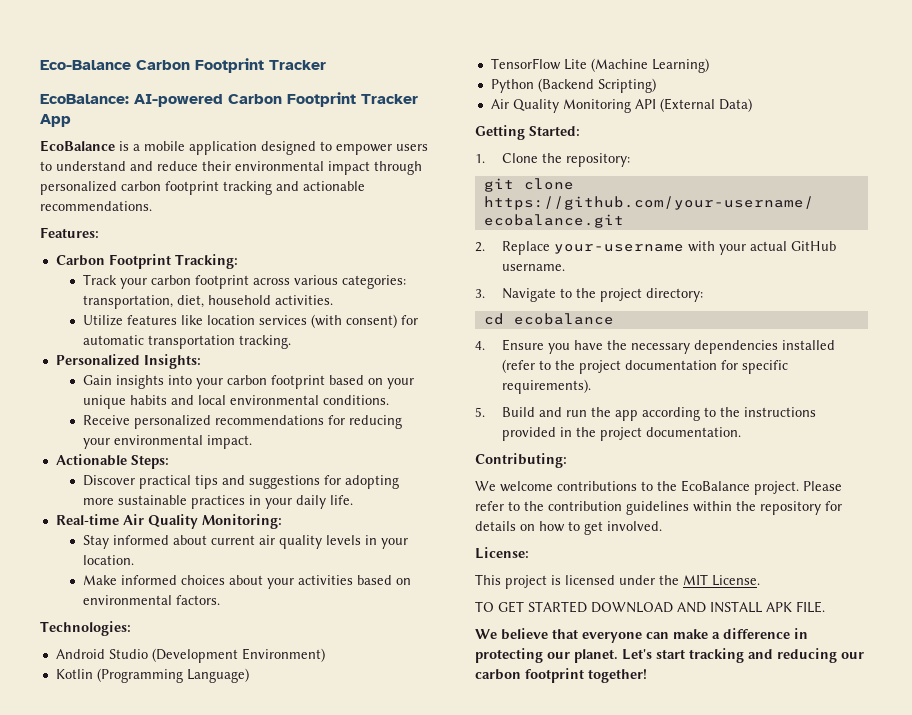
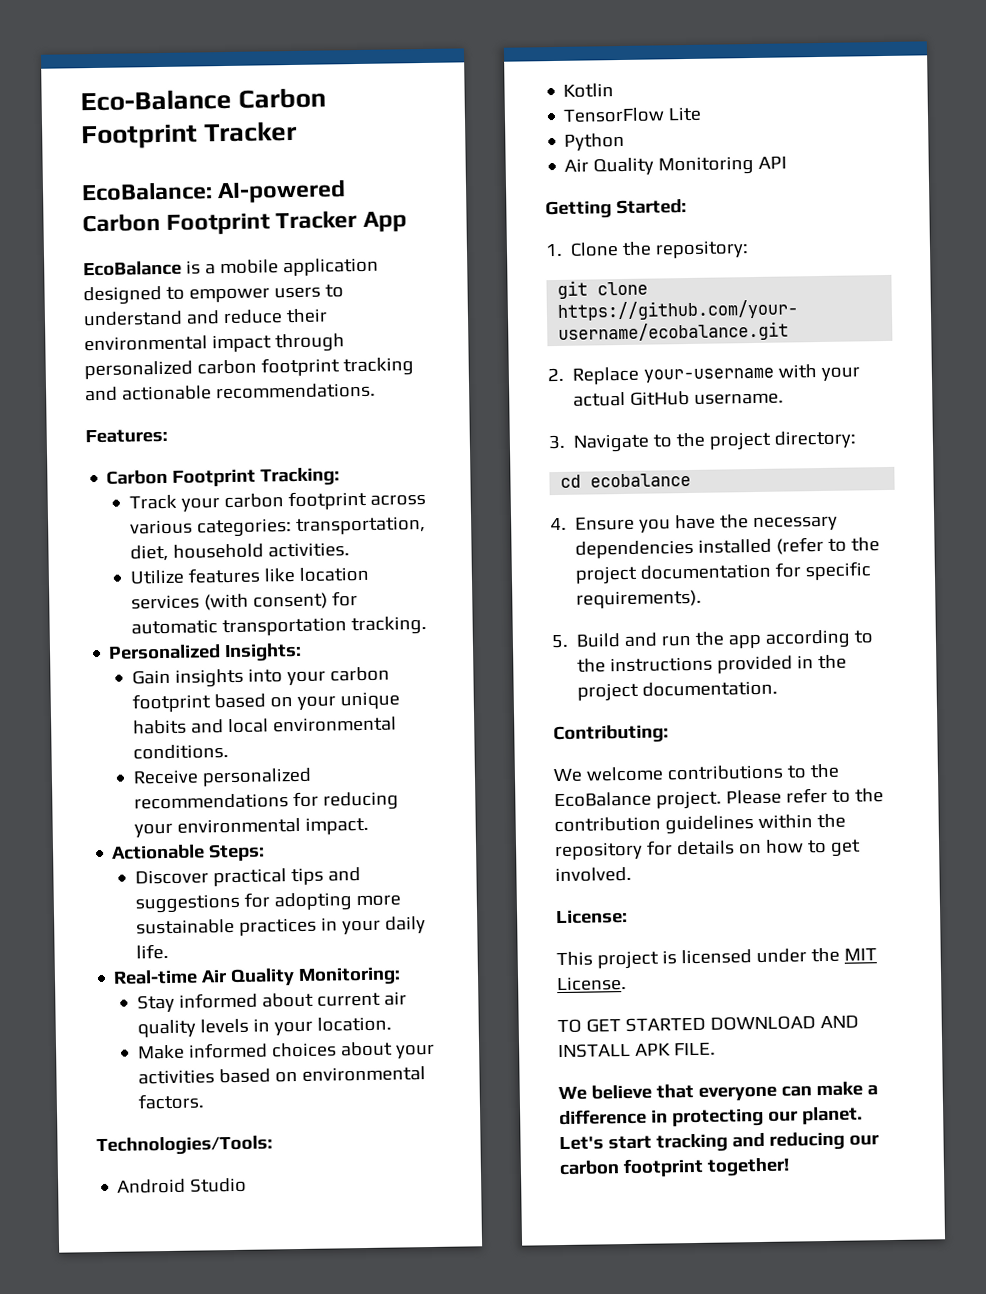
[40,621,131,636] Technologies: -> [96,1135,273,1157] Technologies/Tools:
[151,648,325,663] (Development Environment) -> (248, 1185) none
[96,668,249,683] (Programming Language) -> (615, 90) none
[590,58,709,73] (Machine Learning) -> (703, 114) none
[537,78,656,93] (Backend Scripting) -> (626, 141) none
[659,98,752,112] (External Data) -> (788, 162) none

